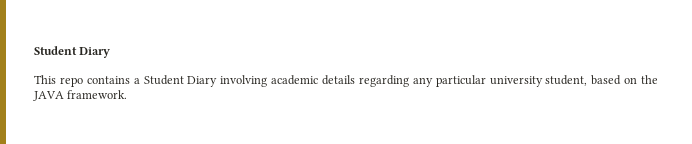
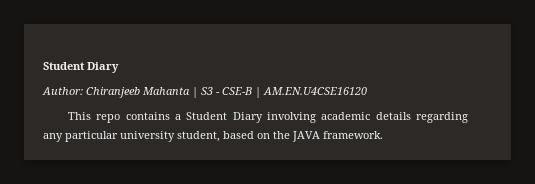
[34,46,111,58] Student Diary -> [43,62,119,73] [42,87,367,98] Student Diary // Author: Chiranjeeb Mahanta | S3 - CSE-B | AM.EN.U4CSE16120

